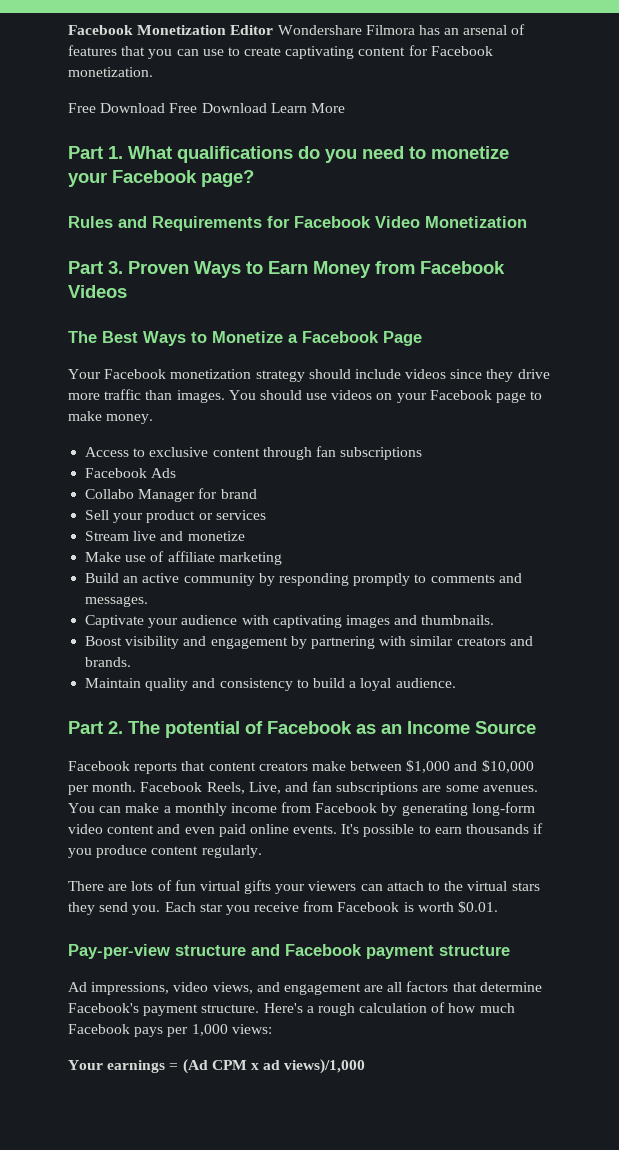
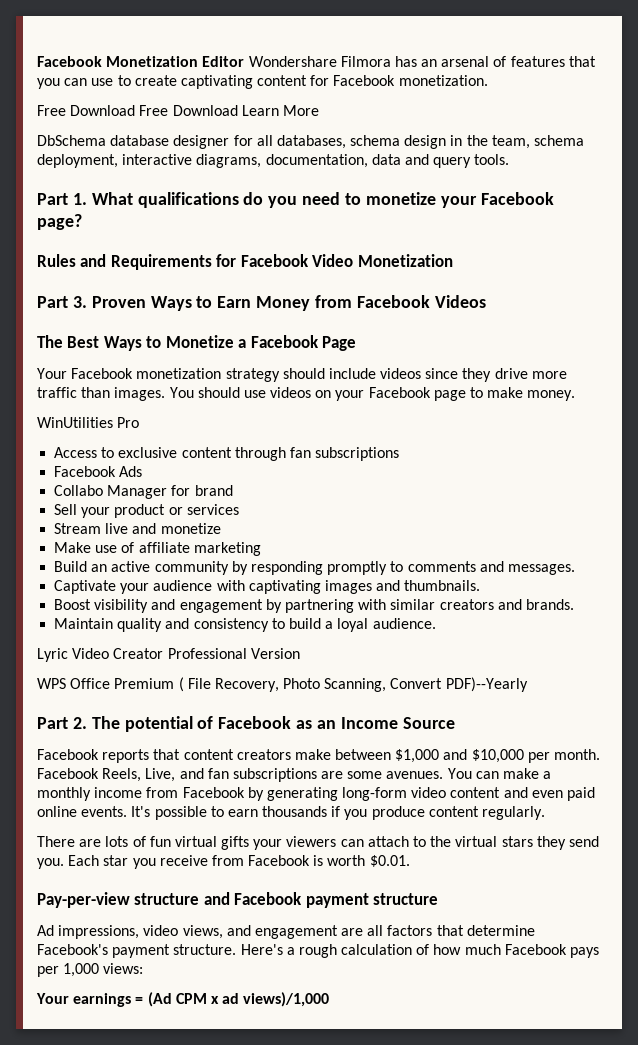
(345, 108) none -> [37,135,585,149] [37,154,510,168] // DbSchema database designer for all databases, schema design in the team, schema deployment, interactive diagrams, documentation, data and query tools.
(154, 419) none -> [37,417,140,428] // WinUtilities Pro
(456, 683) none -> [37,648,300,662] [37,677,528,692] // Lyric Video Creator Professional Version // WPS Office Premium ( File Recovery, Photo Scanning, Convert PDF)--Yearly

